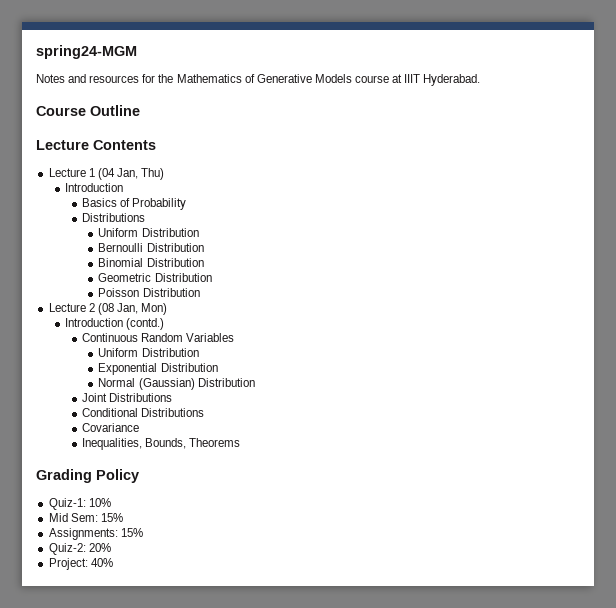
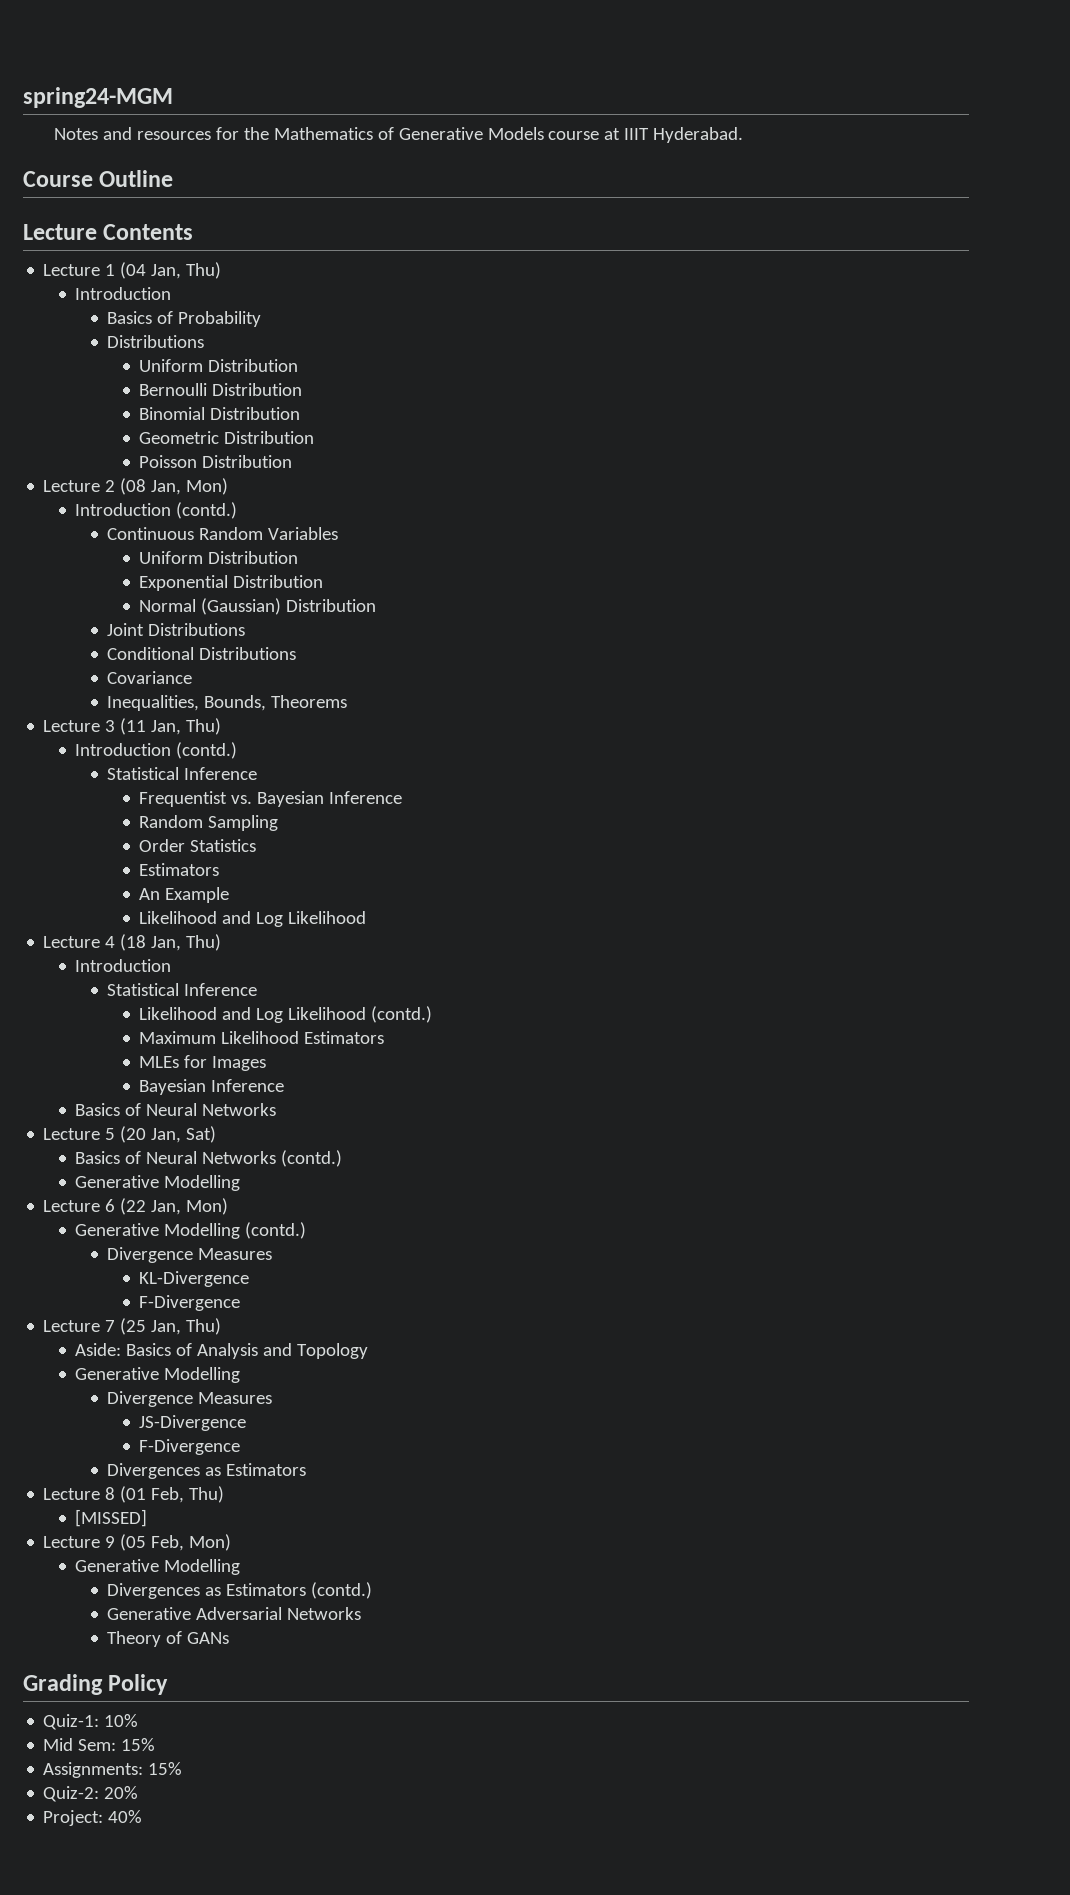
(241, 442) none -> [43,718,222,735] [75,742,238,759] [107,767,258,780] [139,791,403,807] [139,815,279,831] [139,839,257,852] [139,863,220,876] [139,887,230,903] [139,911,367,927] [43,934,222,951] [75,959,172,972] [107,983,258,996] [139,1006,433,1023] [139,1031,385,1044] [139,1055,267,1071] [139,1079,285,1095] [75,1103,277,1116] [43,1126,217,1143] [75,1150,343,1167] [75,1175,241,1191] [43,1198,229,1215] [75,1222,307,1239] [107,1247,273,1263] [139,1271,250,1287] [139,1295,241,1311] [43,1318,222,1335] [75,1343,369,1359] [75,1367,241,1383] [107,1391,273,1407] [139,1415,247,1431] [139,1439,241,1455] [107,1463,307,1479] [43,1486,225,1503] [75,1509,148,1527] [43,1534,232,1551] [75,1559,241,1575] [107,1582,373,1599] [107,1607,362,1620] [107,1631,230,1647] // Lecture 3 (11 Jan, Thu) // Introduction (contd.) // Statistical Inference // Frequentist vs. Bayesian Inference // Random Sampling // Order Statistics // Estimators // An Example // Likelihood and Log Likelihood // Lecture 4 (18 Jan, Thu) // Introduction // Statistical Inference // Likelihood and Log Likelihood (contd.) // Maximum Likelihood Estimators // MLEs for Images // Bayesian Inference // Basics of Neural Networks // Lecture 5 (20 Jan, Sat) // Basics of Neural Networks (contd.) // Generative Modelling // Lecture 6 (22 Jan, Mon) // Generative Modelling (contd.) // Divergence Measures // KL-Divergence // F-Divergence // Lecture 7 (25 Jan, Thu) // Aside: Basics of Analysis and Topology // Generative Modelling // Divergence Measures // JS-Divergence // F-Divergence // Divergences as Estimators // Lecture 8 (01 Feb, Thu) // [MISSED] // Lecture 9 (05 Feb, Mon) // Generative Modelling // Divergences as Estimators (contd.) // Generative Adversarial Networks // Theory of GANs

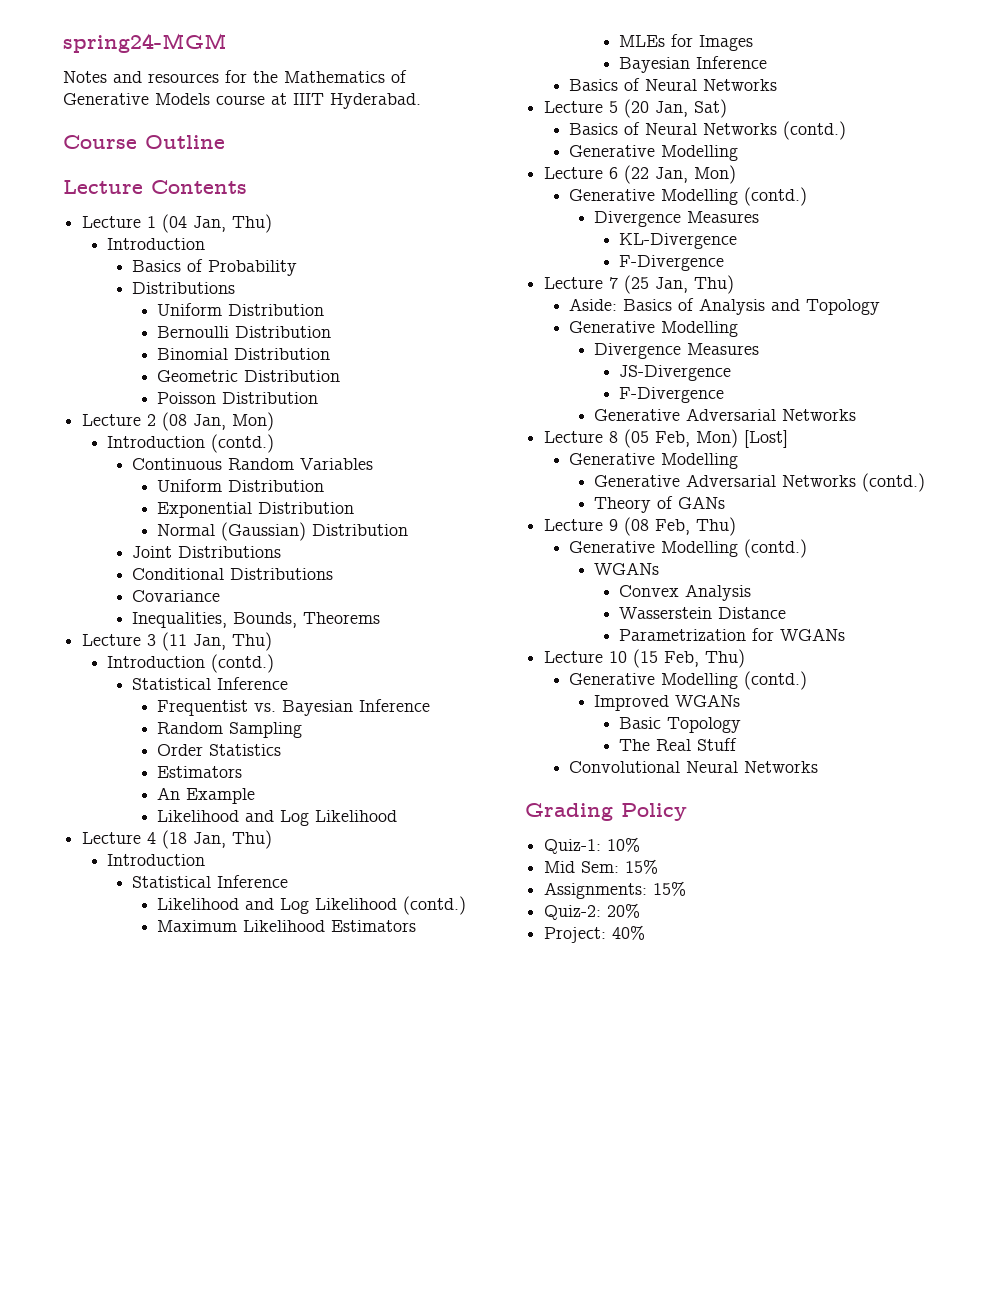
[107,1463,307,1479] Divergences as Estimators -> [594,408,857,421] Generative Adversarial Networks
[120,1486,225,1503] [75,1509,148,1527] [43,1536,116,1548] (01 Feb, Thu) // [MISSED] // Lecture 9 -> (619, 437) none
[75,1559,241,1575] [107,1582,373,1599] [107,1607,362,1620] // Generative Modelling // Divergences as Estimators (contd.) // Generative Adversarial Networks -> [744,430,789,448] [569,453,739,469] [594,473,926,492] [Lost] // Generative Modelling // Generative Adversarial Networks (contd.)
(230, 1638) none -> [544,517,737,536] [569,539,808,558] [594,562,660,575] [619,584,752,601] [619,607,787,619] [619,628,846,641] [544,649,746,668] [569,671,808,690] [594,694,741,711] [619,717,742,733] [619,738,738,751] [569,761,819,773] // Lecture 9 (08 Feb, Thu) // Generative Modelling (contd.) // WGANs // Convex Analysis // Wasserstein Distance // Parametrization for WGANs // Lecture 10 (15 Feb, Thu) // Generative Modelling (contd.) // Improved WGANs // Basic Topology // The Real Stuff // Convolutional Neural Networks

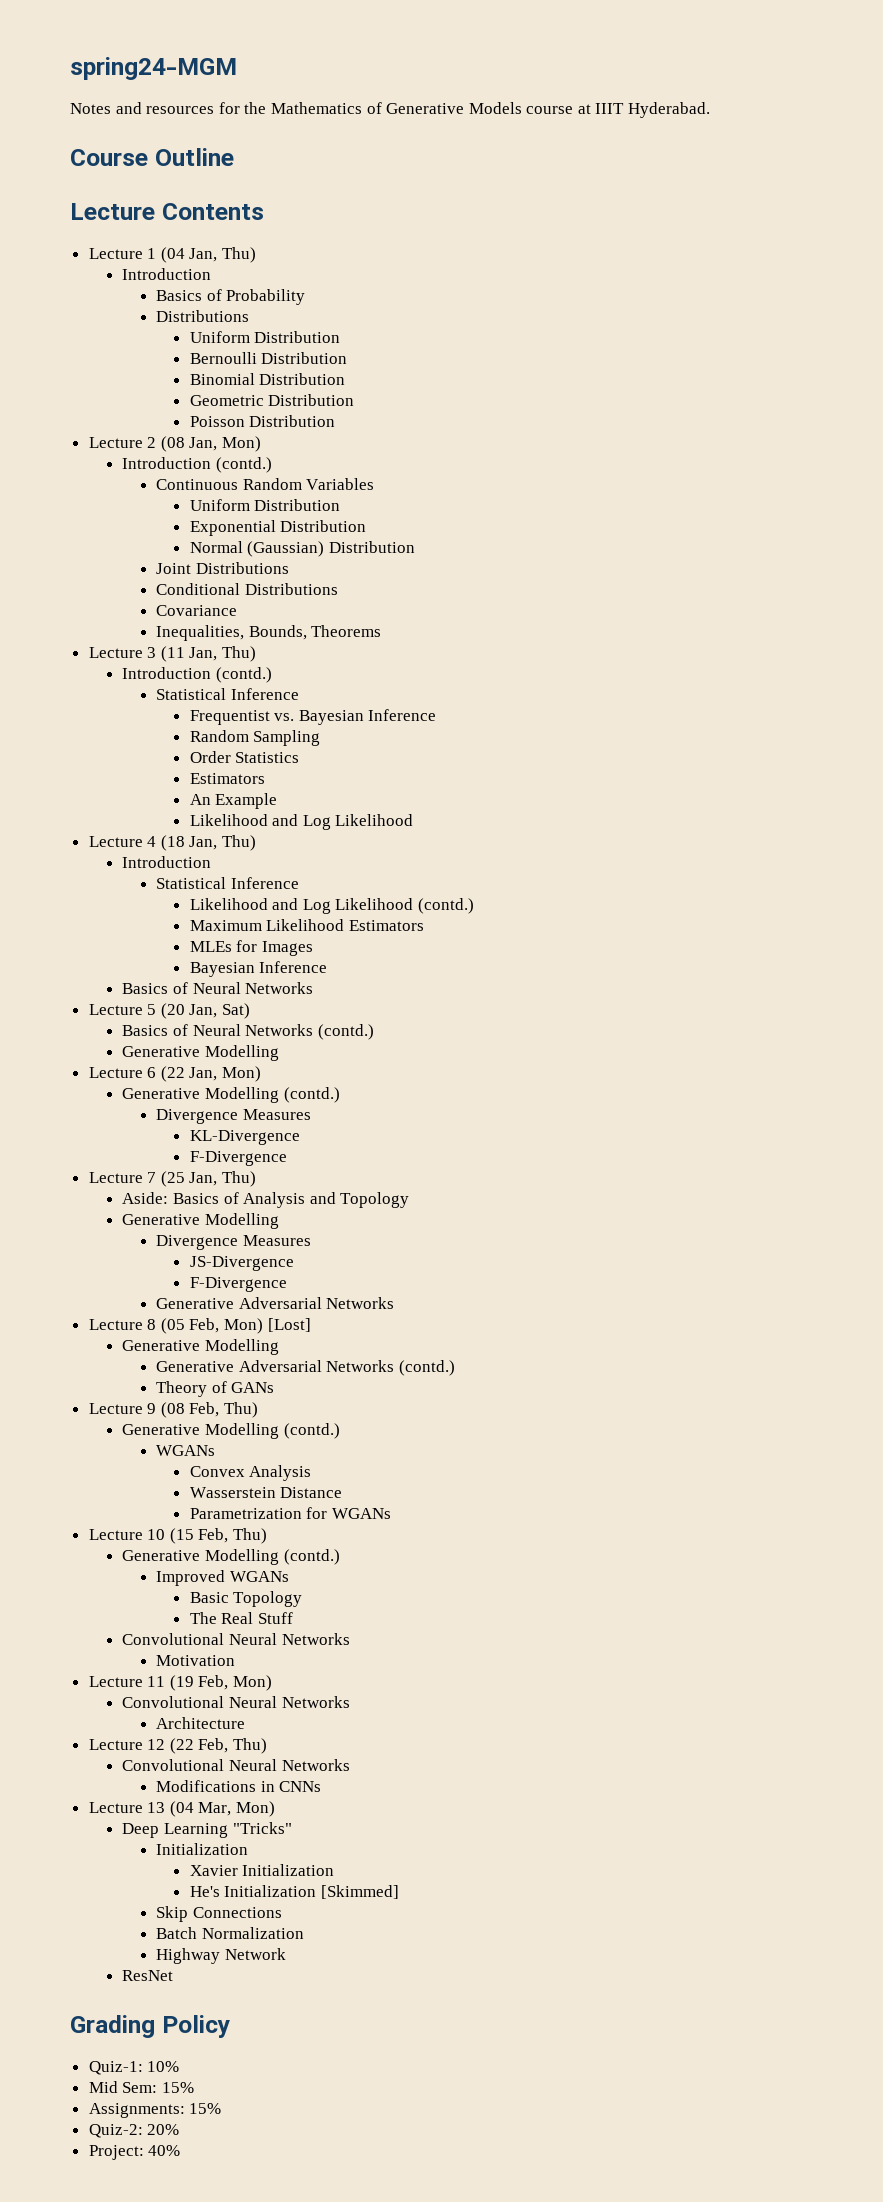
(819, 767) none -> [155,1655,235,1666] [88,1675,273,1691] [122,1696,350,1708] [155,1717,245,1729] [88,1738,268,1754] [122,1759,350,1771] [155,1780,322,1792] [88,1801,276,1817] [122,1822,292,1838] [155,1843,248,1855] [189,1864,335,1876] [189,1885,399,1899] [155,1906,282,1922] [155,1927,304,1939] [155,1948,286,1964] [122,1970,174,1981] // Motivation // Lecture 11 (19 Feb, Mon) // Convolutional Neural Networks // Architecture // Lecture 12 (22 Feb, Thu) // Convolutional Neural Networks // Modifications in CNNs // Lecture 13 (04 Mar, Mon) // Deep Learning "Tricks" // Initialization // Xavier Initialization // He's Initialization [Skimmed] // Skip Connections // Batch Normalization // Highway Network // ResNet

